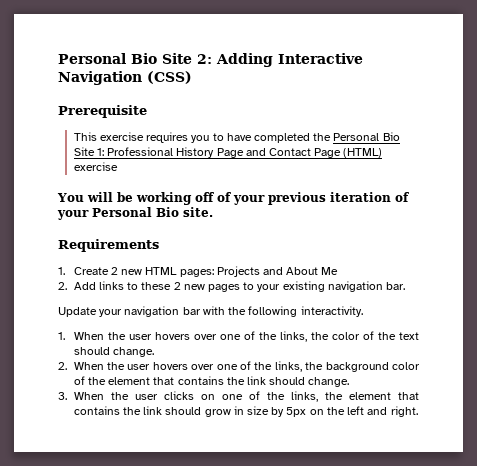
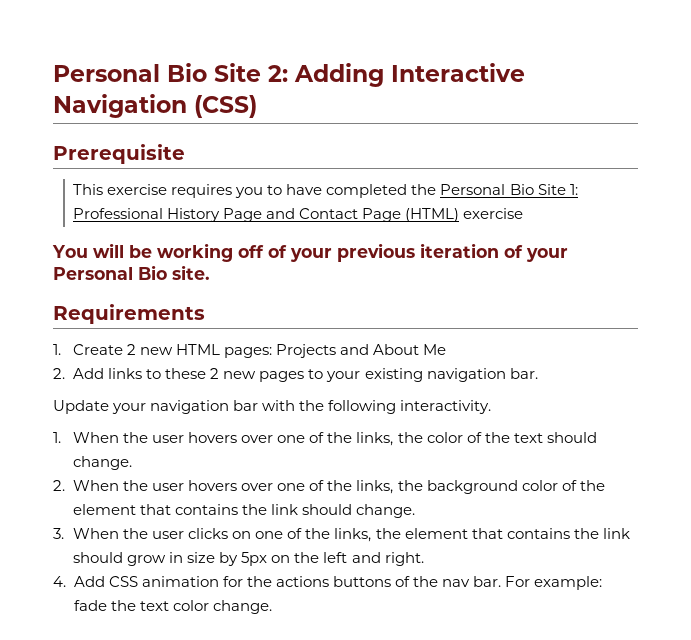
(418, 411) none -> [53,576,603,590] [73,600,272,614] // 4. Add CSS animation for the actions buttons of the nav bar. For example: fade the text color change.

